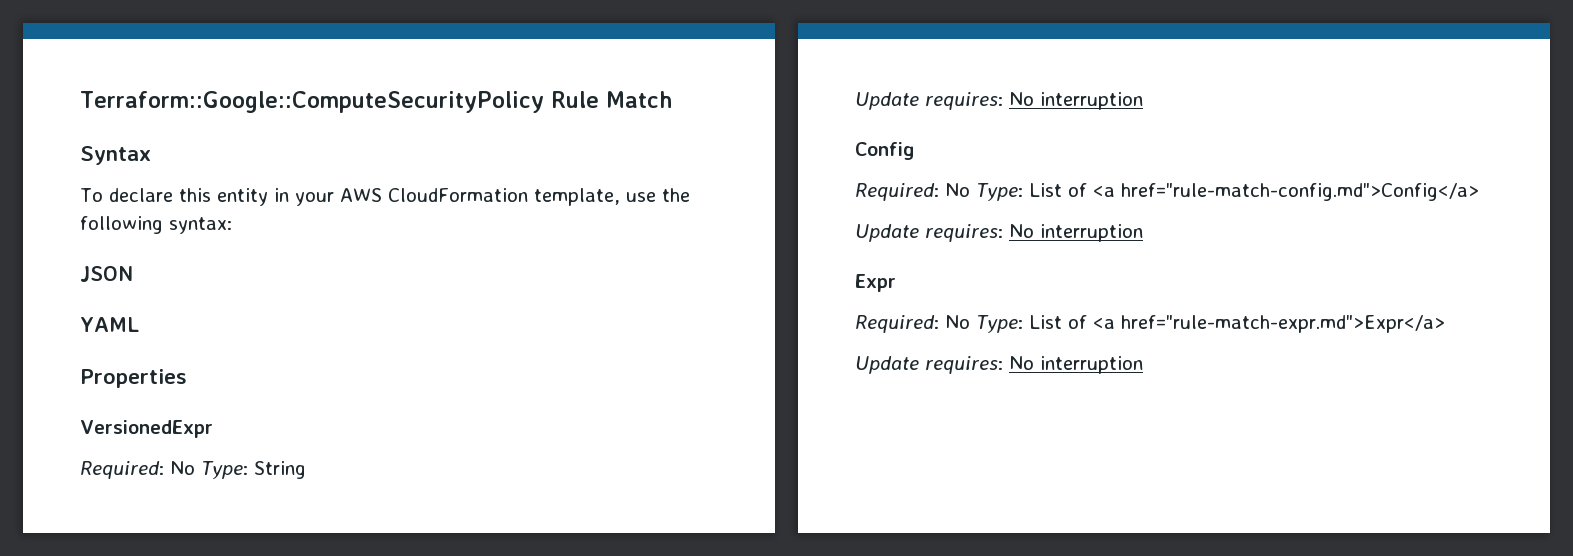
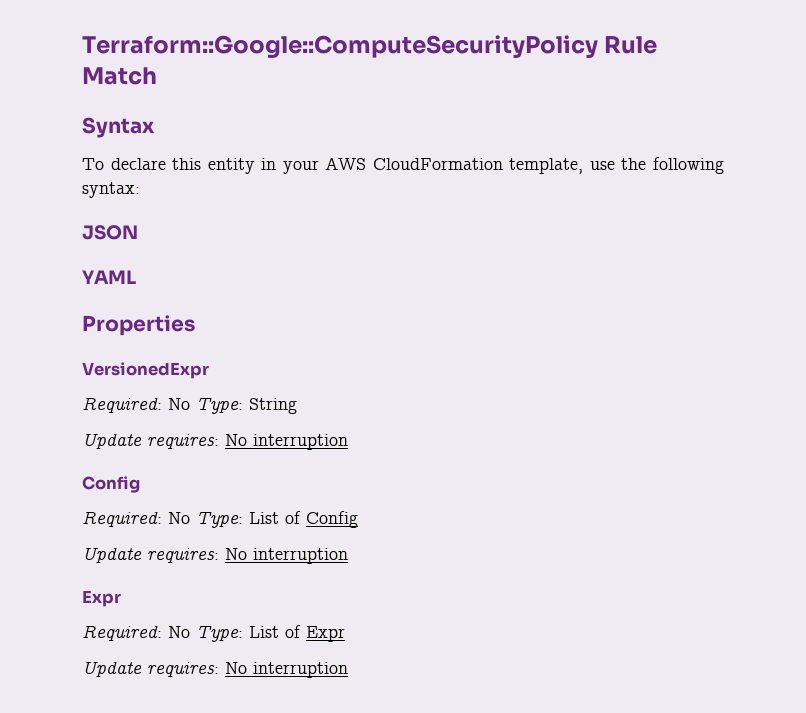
[1092,183,1479,201] <a href="rule-match-config.md">Config</a> -> [306,511,358,528] Config
[1092,315,1445,333] <a href="rule-match-expr.md">Expr</a> -> [306,626,345,642] Expr

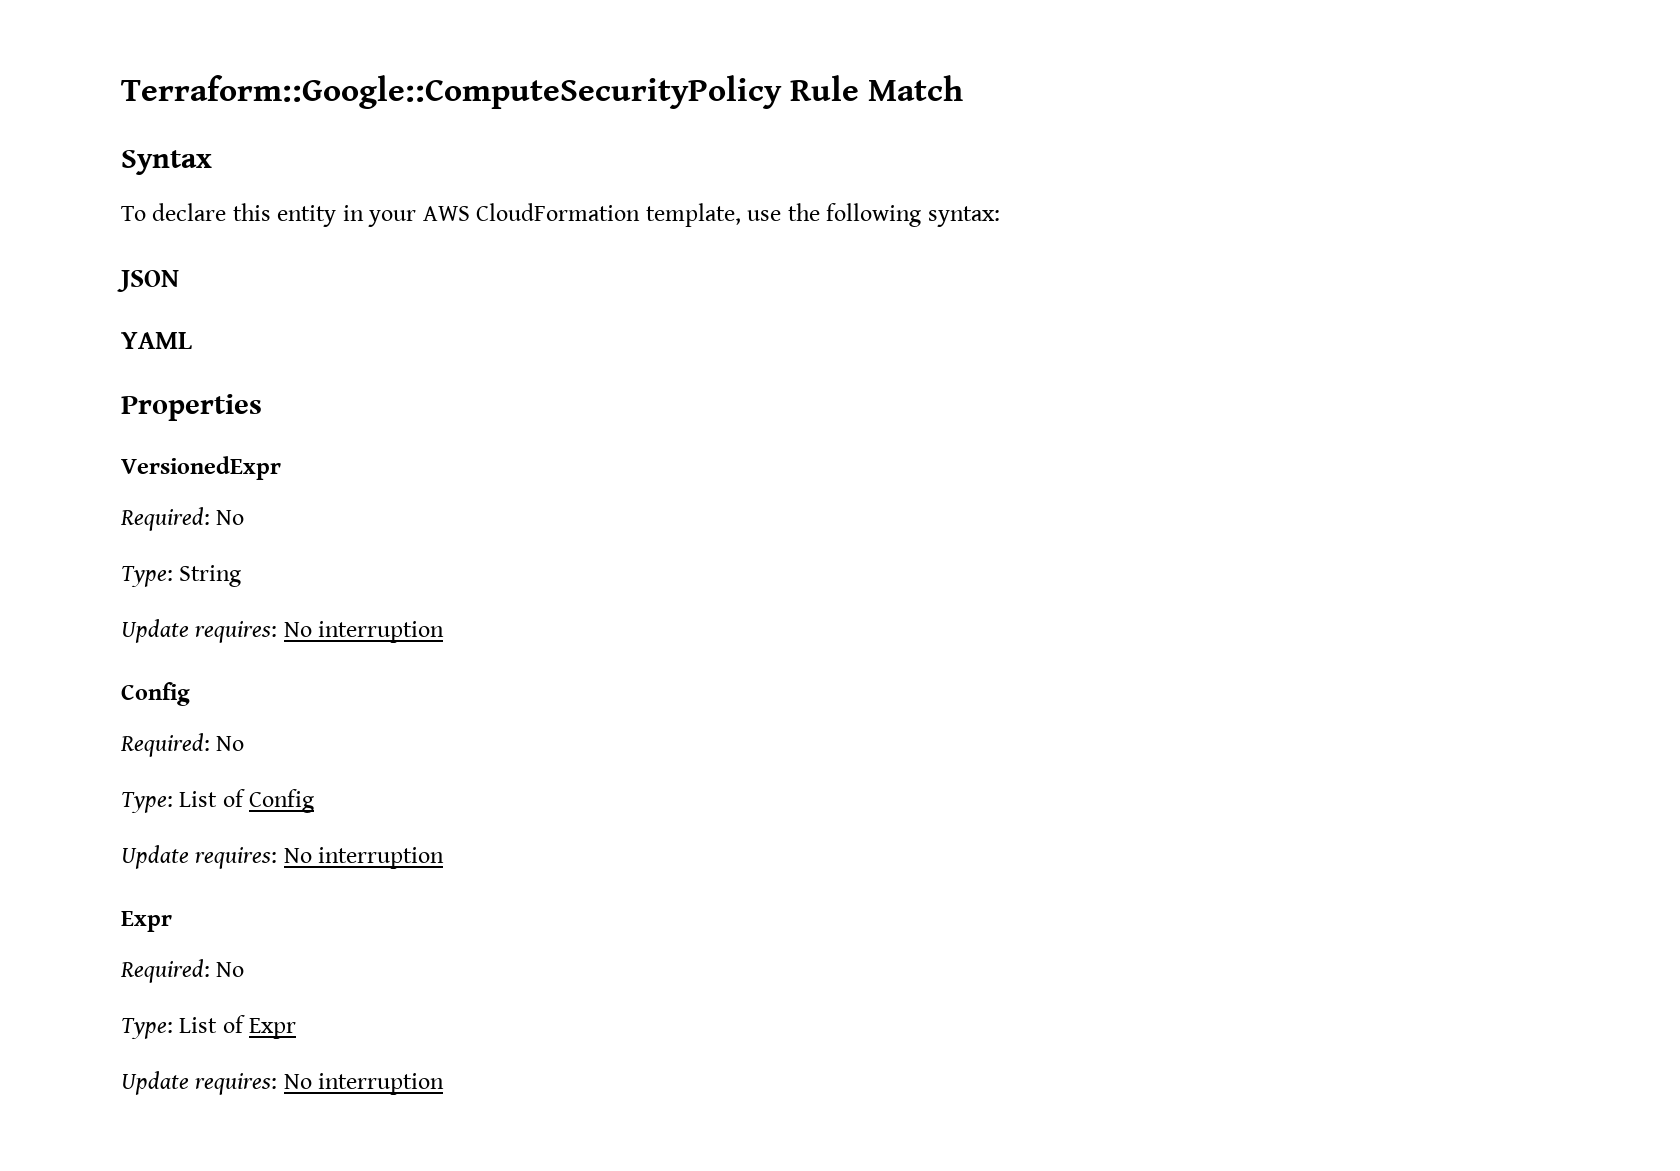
(190, 404) none -> (245, 517) //
(190, 518) none -> (245, 743) //
(190, 632) none -> (245, 969) //

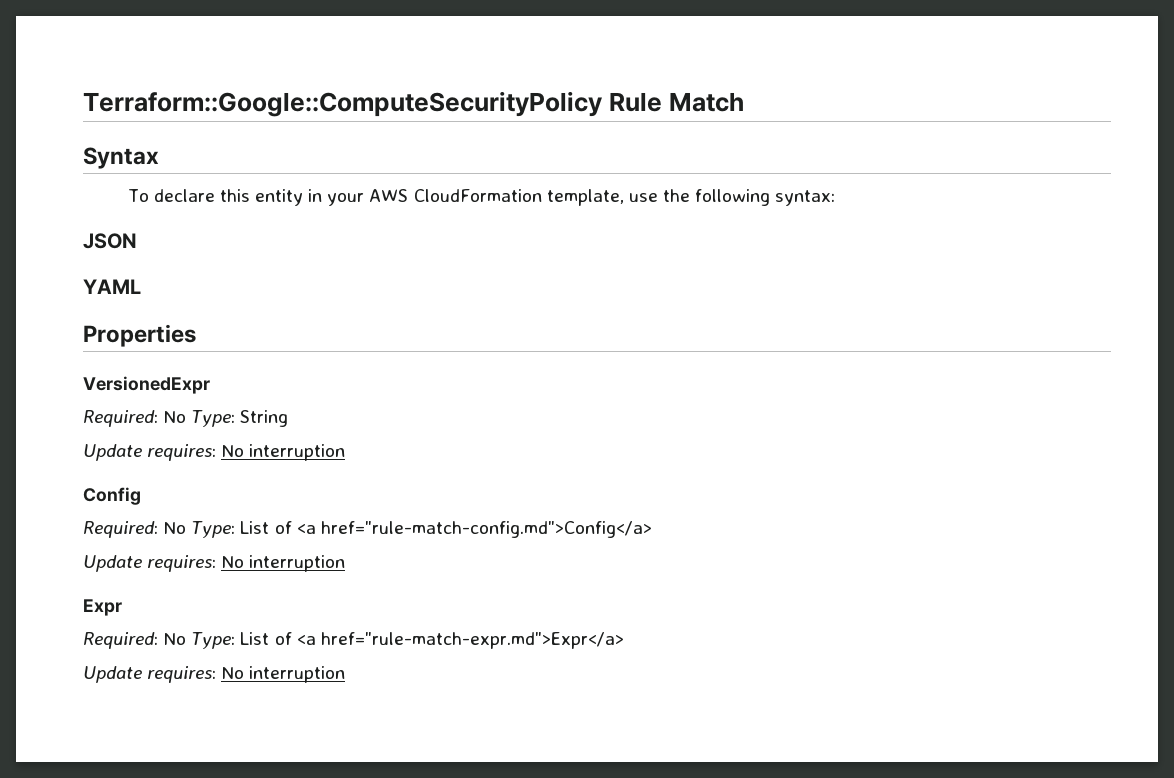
(245, 517) // -> (187, 417) none
[121,789,315,813] // Type: List of Config -> [191,521,652,538] Type: List of <a href="rule-match-config.md">Config</a>
[121,1015,297,1039] // Type: List of Expr -> [191,632,624,649] Type: List of <a href="rule-match-expr.md">Expr</a>

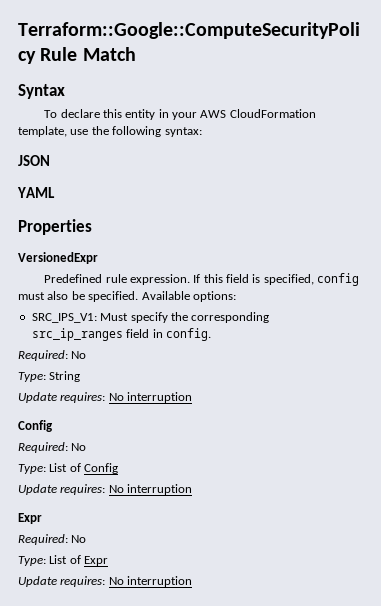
[83,410,187,427] // Required: No -> [44,273,360,286] [18,291,236,302] [31,312,270,323] [31,328,211,341] [18,350,87,361] // Predefined rule expression. If this field is specified, config must also be specified. Available options: // SRC_IPS_V1: Must specify the corresponding src_ip_ranges field in config. // Required: No //
[191,521,652,538] Type: List of <a href="rule-match-config.md">Config</a> -> [18,463,119,474] // Type: List of Config
[191,632,624,649] Type: List of <a href="rule-match-expr.md">Expr</a> -> [18,555,109,566] // Type: List of Expr

